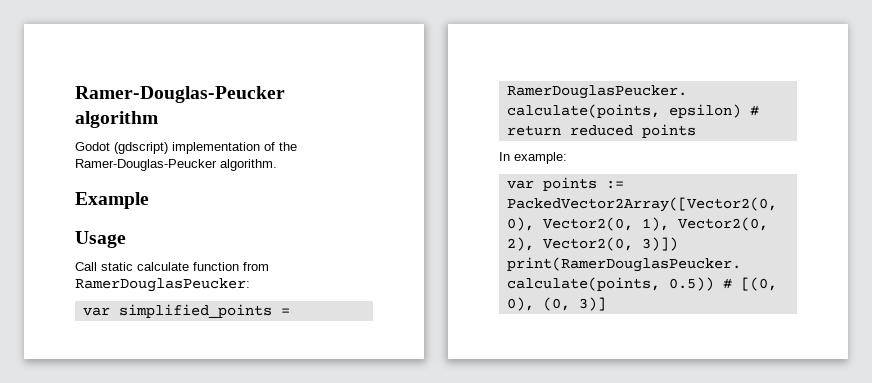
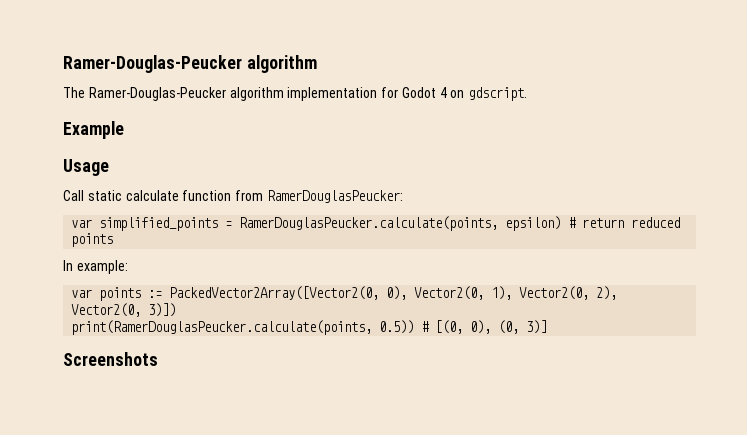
[75,142,297,154] [75,159,277,171] Godot (gdscript) implementation of the Ramer-Douglas-Peucker algorithm. -> [63,87,528,101] The Ramer-Douglas-Peucker algorithm implementation for Godot 4 on gdscript.
(606, 304) none -> [63,352,158,366] // Screenshots

